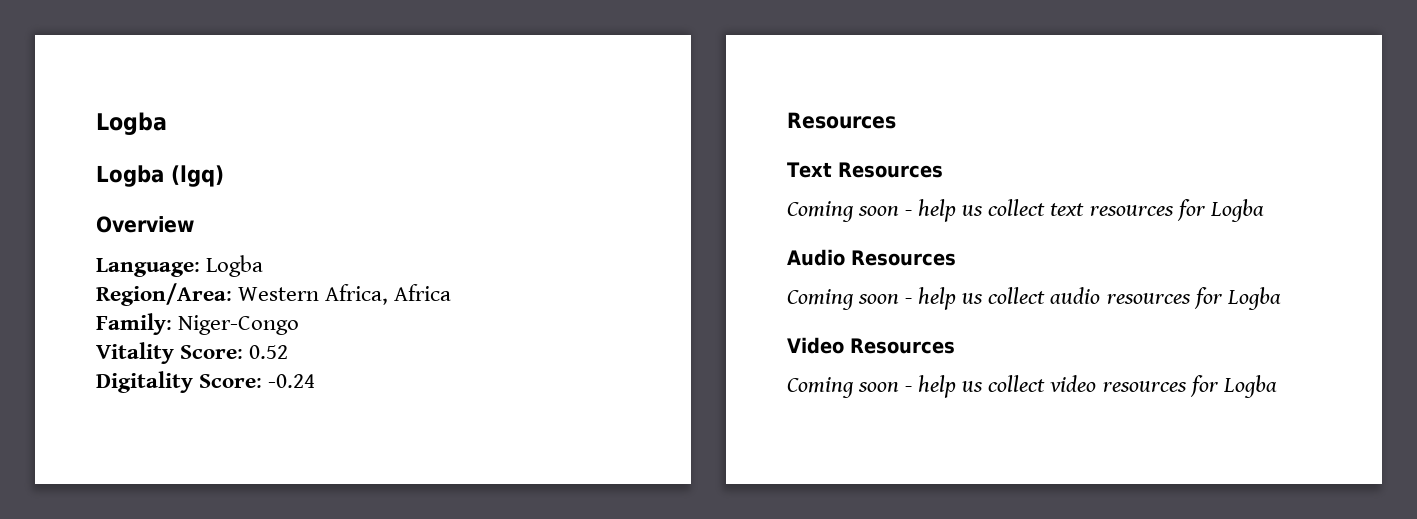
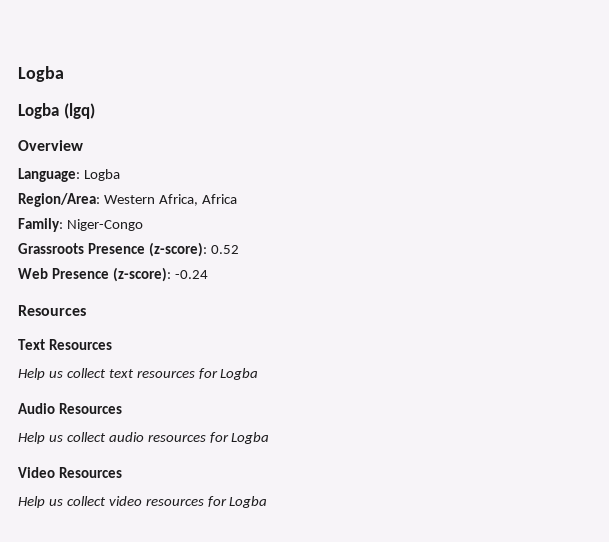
[96,342,289,364] [96,371,263,393] Vitality Score: 0.52 // Digitality Score: -> [18,242,239,257] [18,267,171,282] Grassroots Presence (z-score): 0.52 // Web Presence (z-score):
[787,199,957,222] Coming soon - help -> [18,368,45,380] Help
[787,287,957,310] Coming soon - help -> [18,432,45,444] Help
[787,375,957,398] Coming soon - help -> [18,496,45,508] Help

